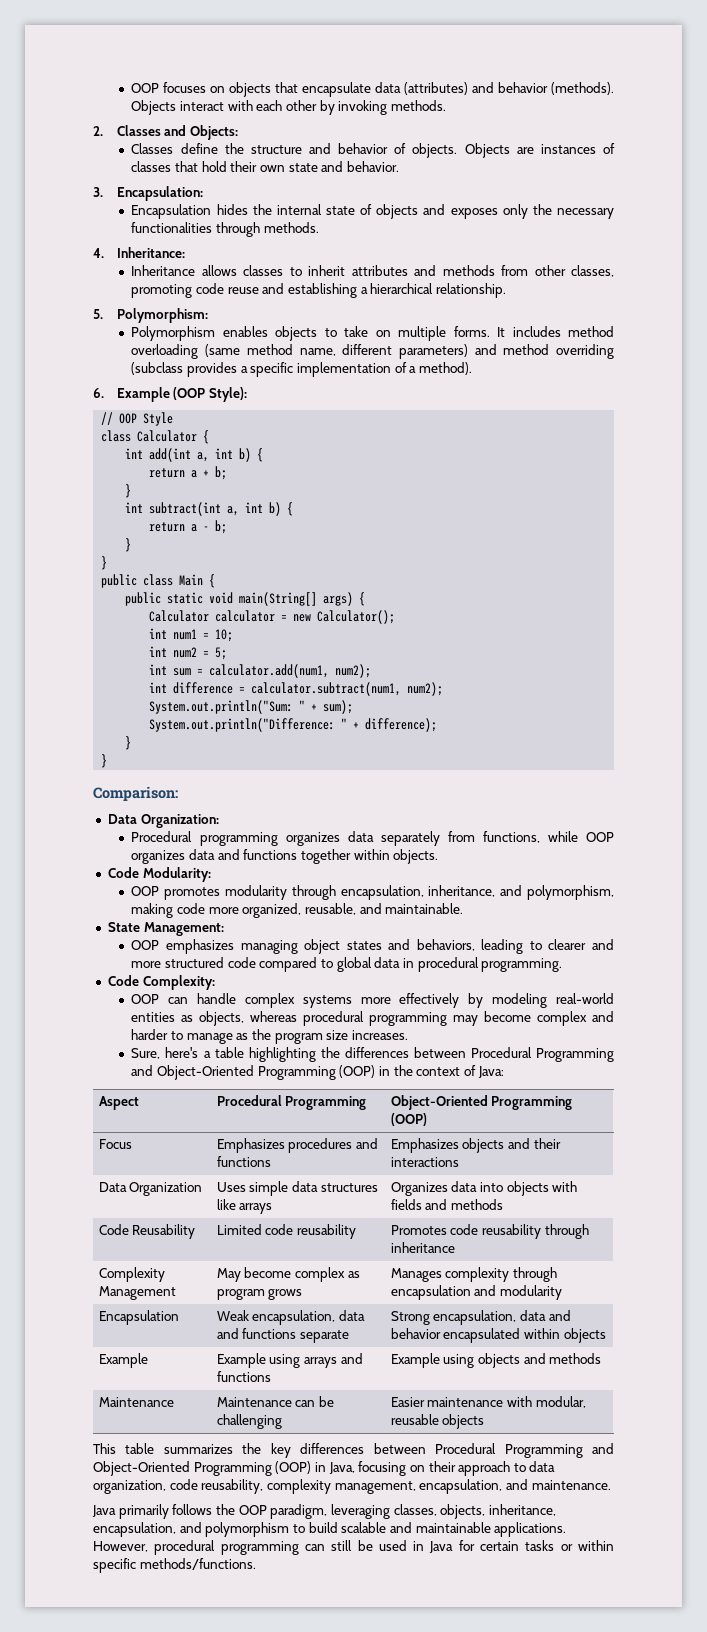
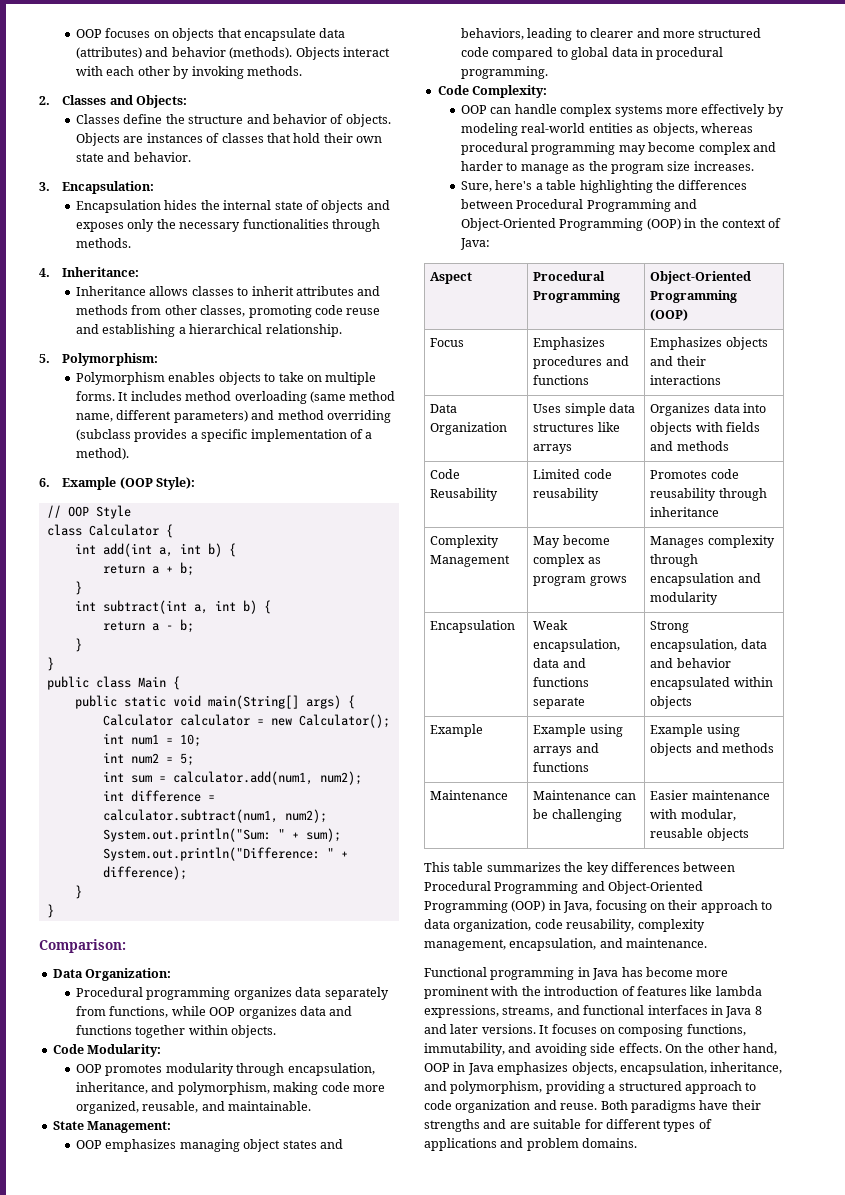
[92,1504,556,1519] [93,1522,567,1537] [93,1540,615,1555] [93,1558,256,1573] Java primarily follows the OOP paradigm, leveraging classes, objects, inheritance, encapsulation, and polymorphism to build scalable and maintainable applications. However, procedural programming can still be used in Java for certain tasks or within specific methods/functions. -> [424,967,729,980] [424,986,762,999] [424,1005,762,1018] [424,1024,746,1037] [424,1043,777,1056] [424,1062,783,1075] [424,1081,757,1094] [424,1100,761,1113] [424,1119,712,1132] [424,1138,638,1151] Functional programming in Java has become more prominent with the introduction of features like lambda expressions, streams, and functional interfaces in Java 8 and later versions. It focuses on composing functions, immutability, and avoiding side effects. On the other hand, OOP in Java emphasizes objects, encapsulation, inheritance, and polymorphism, providing a structured approach to code organization and reuse. Both paradigms have their strengths and are suitable for different types of applications and problem domains.

